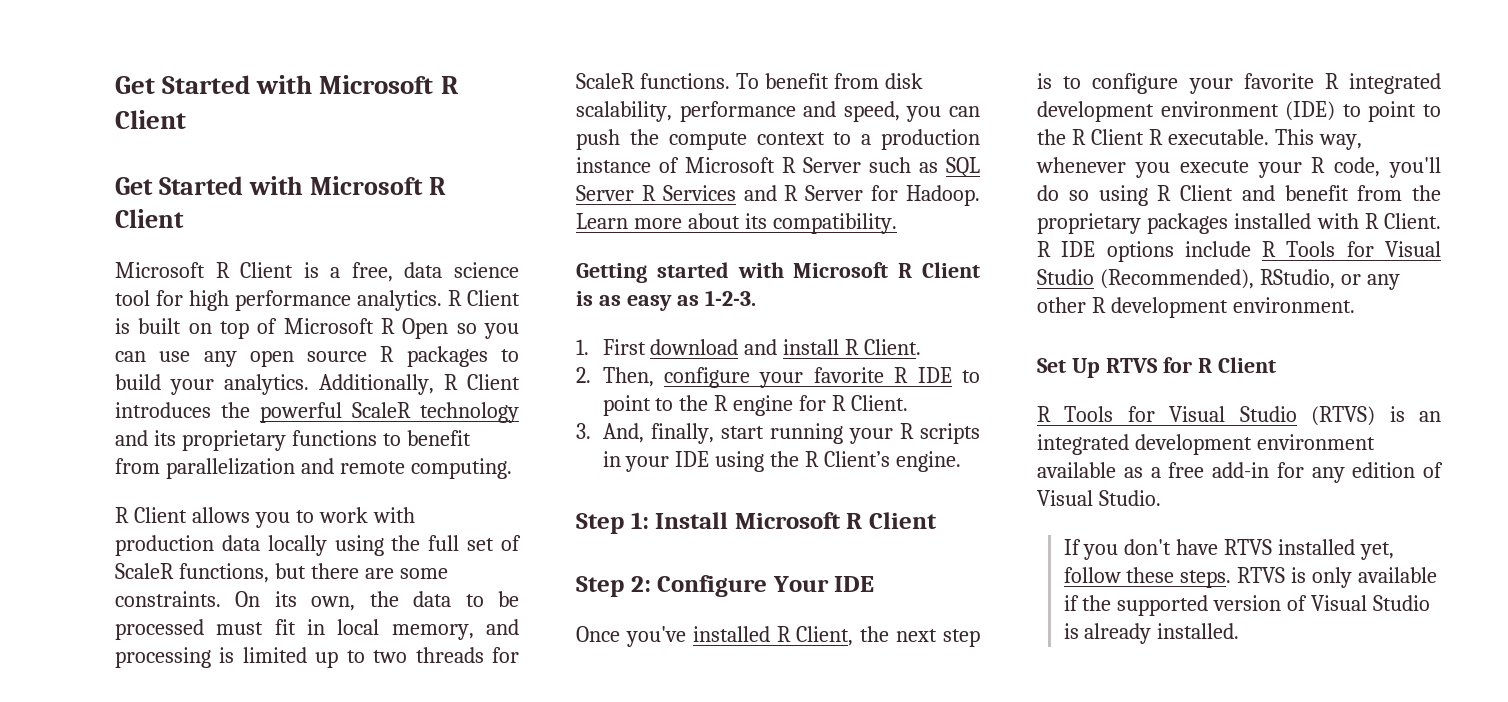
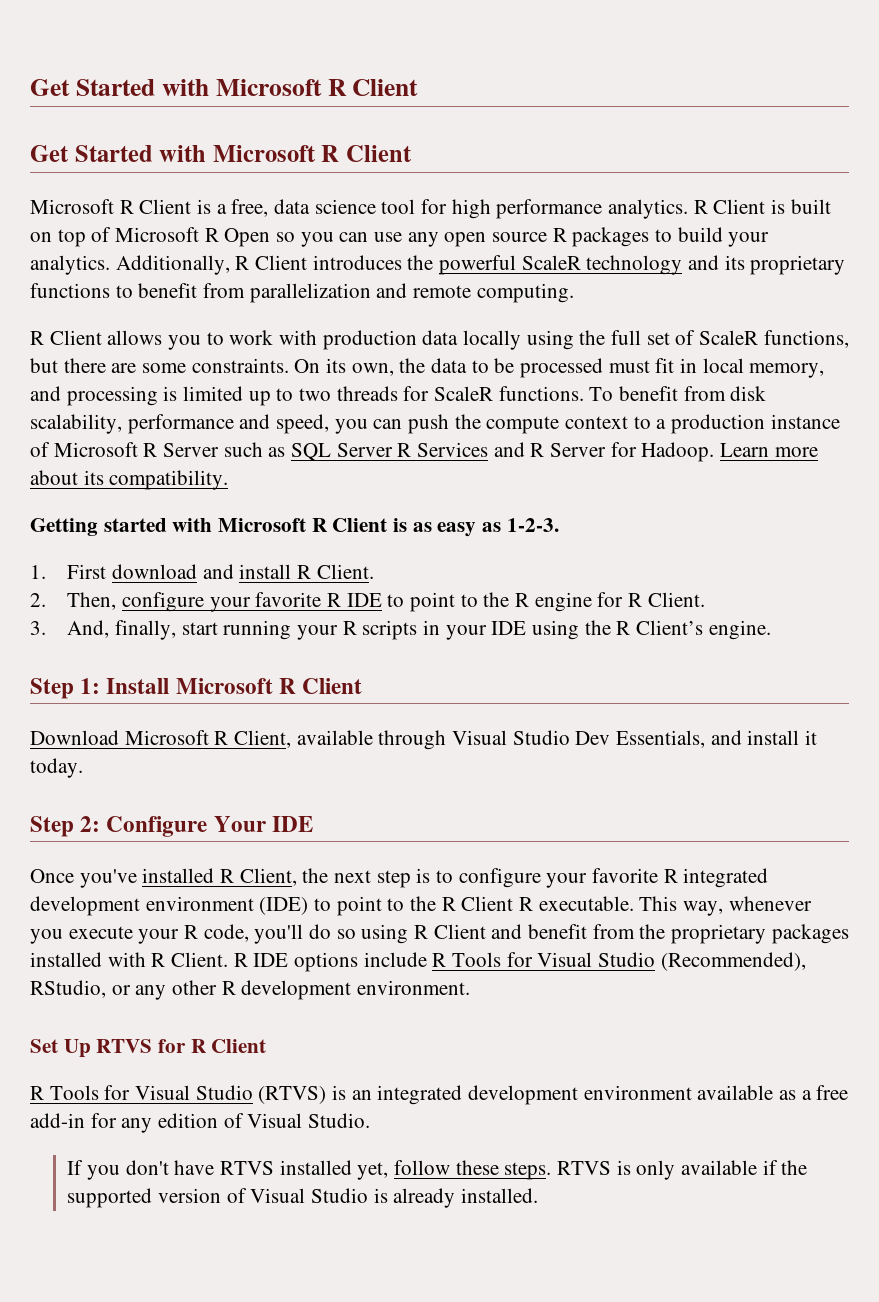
(938, 520) none -> [30,730,818,750] [30,758,83,778] // Download Microsoft R Client, available through Visual Studio Dev Essentials, and install it today.

